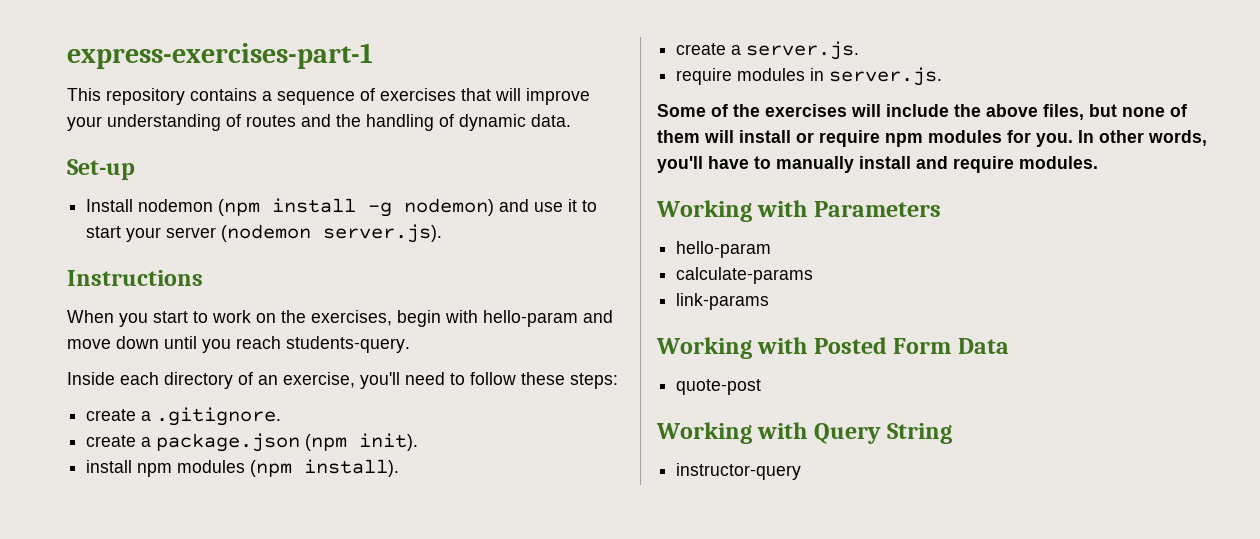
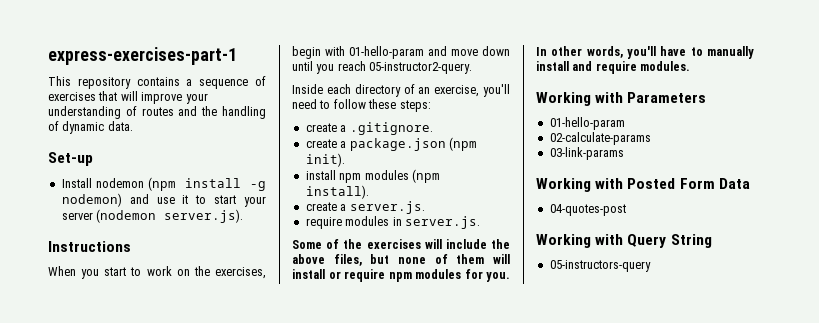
[483,310,578,327] hello-param -> [349,46,424,59] 01-hello-param
[286,336,410,353] students-query. -> [369,62,473,74] 05-instructor2-query.
[676,241,772,258] [676,267,814,284] [676,293,770,310] hello-param // calculate-params // link-params -> [549,117,625,130] [549,132,651,145] [549,147,624,160] 01-hello-param // 02-calculate-params // 03-link-params
[676,379,762,395] quote-post -> [549,204,626,216] 04-quotes-post
[676,463,802,480] instructor-query -> [549,260,651,272] 05-instructors-query

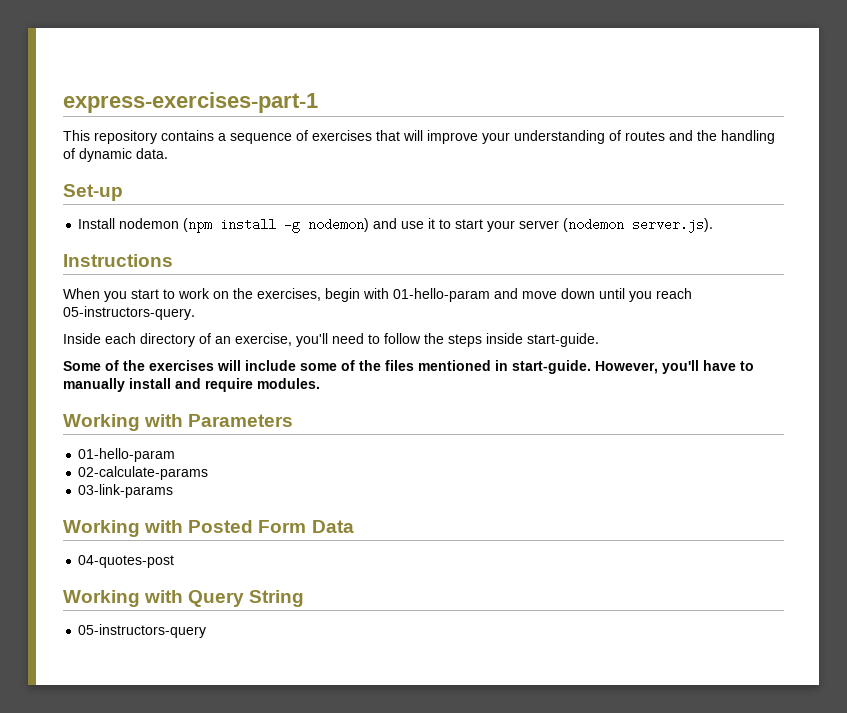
[369,62,473,74] 05-instructor2-query. -> [63,306,195,320] 05-instructors-query.
[368,99,431,112] [305,122,433,135] [305,137,477,151] [305,153,345,167] [305,169,440,183] [305,185,369,199] [305,201,425,214] [305,216,480,229] these steps: // create a .gitignore. // create a package.json (npm init). // install npm modules (npm install). // create a server.js. // require modules in server.js. -> [424,333,599,347] the steps inside start-guide.
[491,239,510,249] [292,254,510,266] [292,269,510,282] [536,46,623,58] the above files, but none of them will install or require npm modules for you. In other words, -> [300,360,658,374] some of the files mentioned in start-guide. However,

